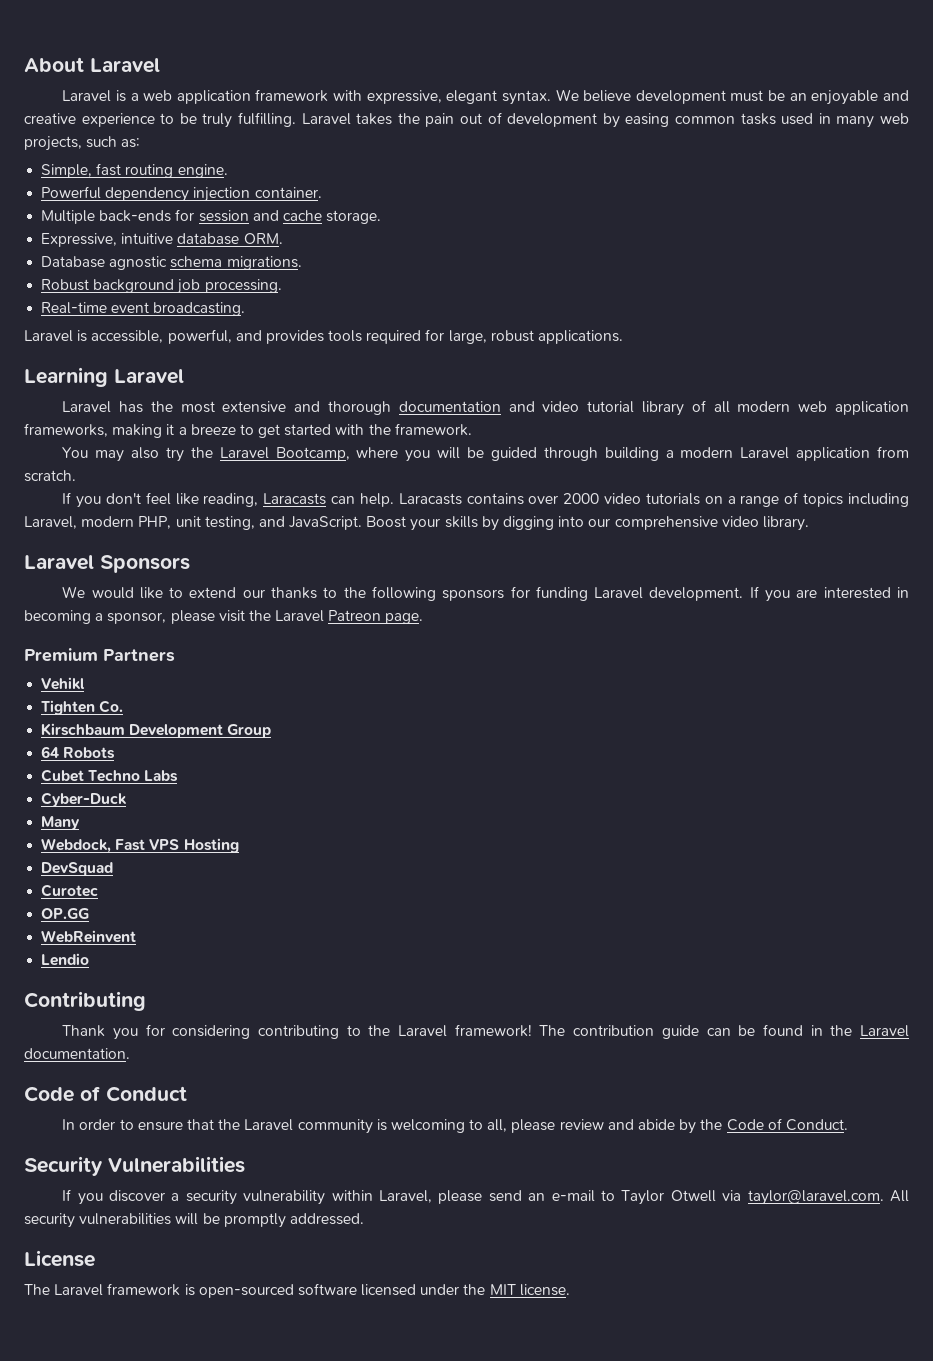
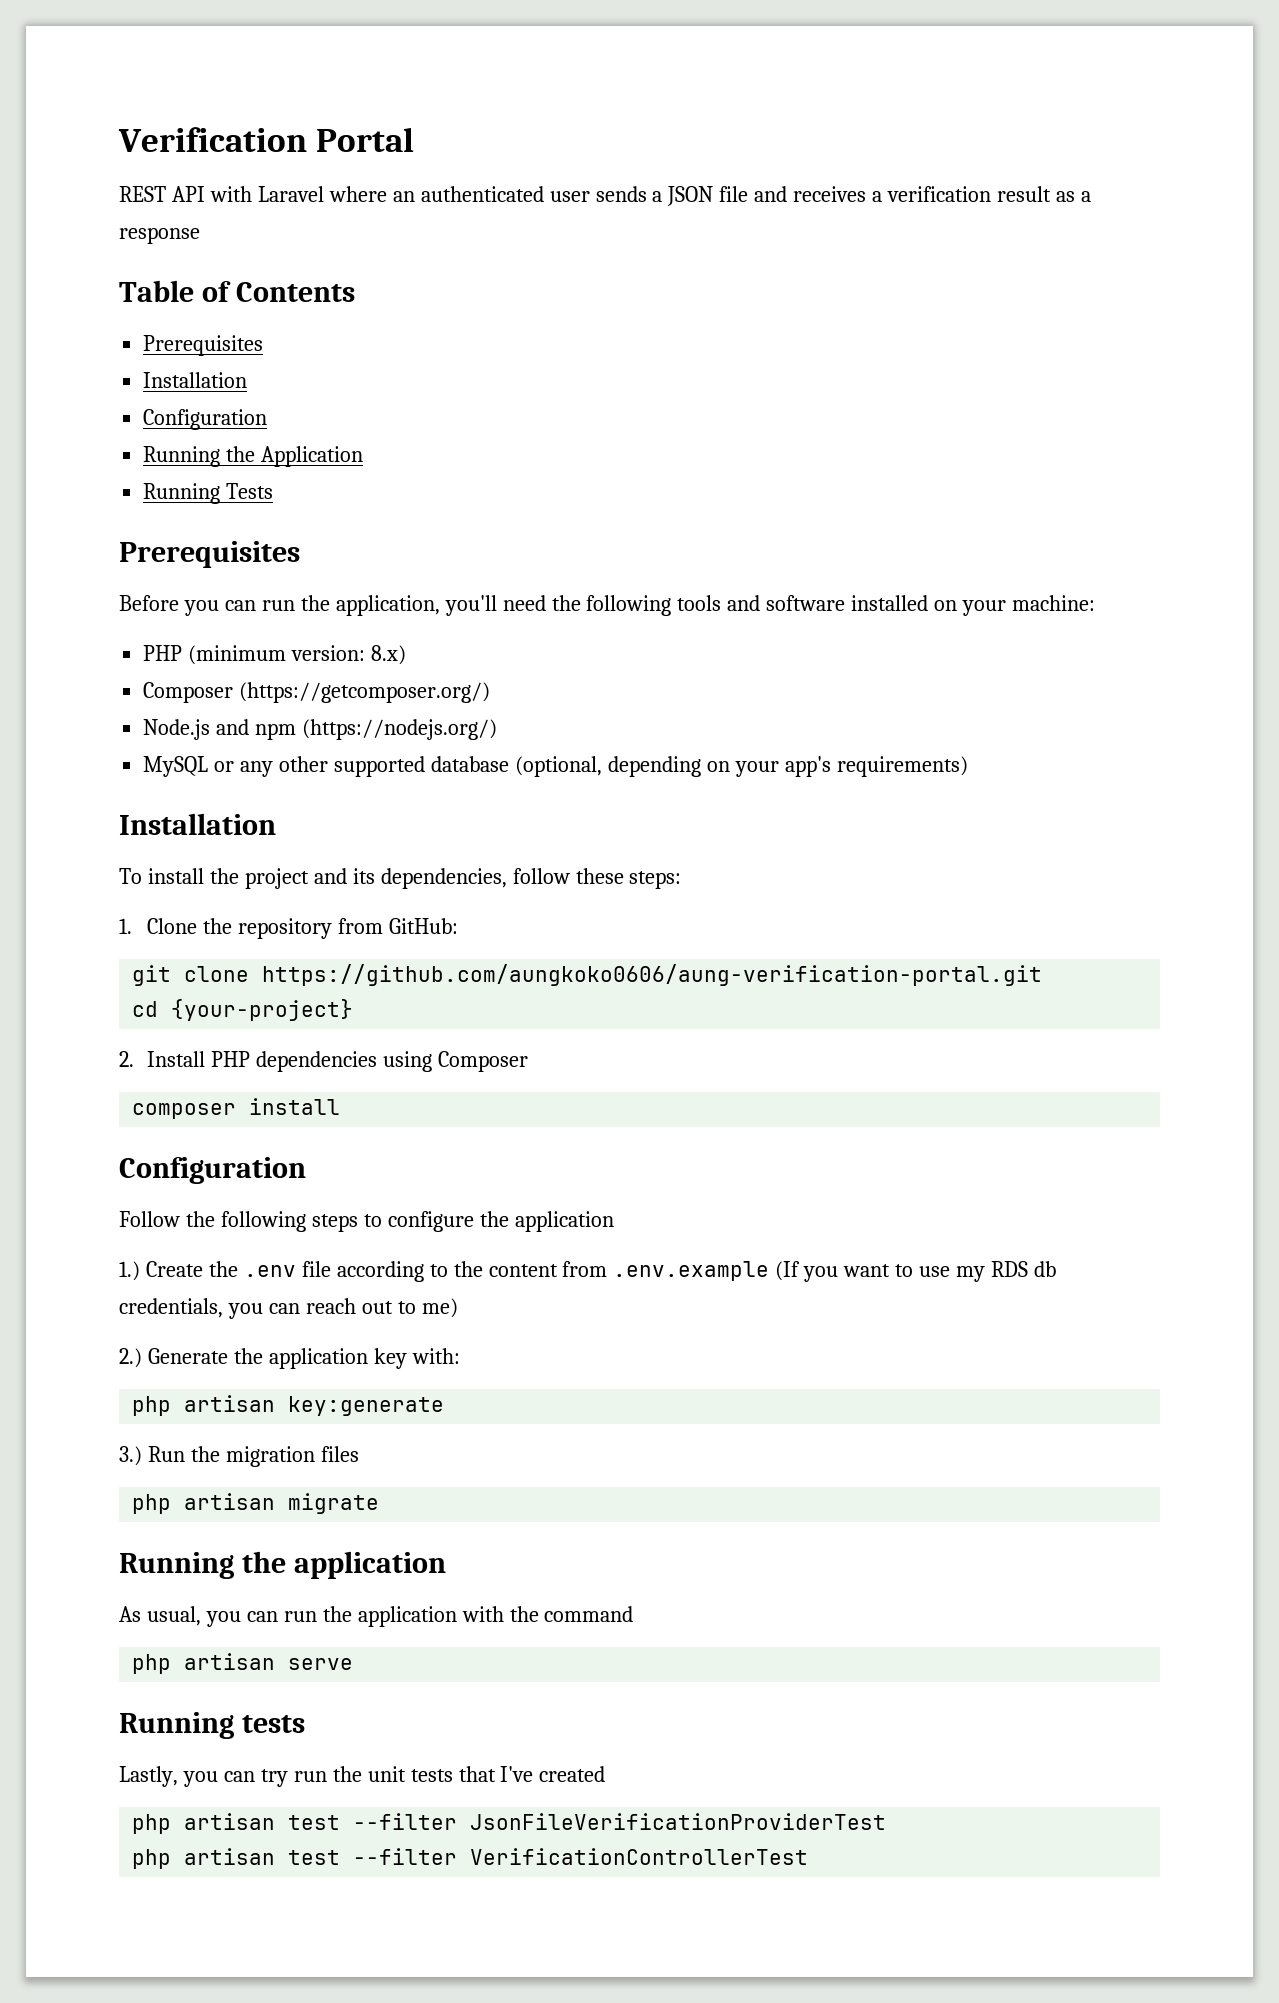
[24,57,160,73] [62,89,909,105] [24,112,910,128] [24,136,141,151] [41,163,228,178] [41,186,322,202] [41,209,382,224] [41,233,283,247] [41,256,302,270] [41,279,282,294] [41,302,246,316] [24,329,624,344] [24,367,184,387] [62,400,909,416] [24,423,472,438] [62,446,910,462] [24,470,76,482] [62,492,909,508] [24,516,809,531] [24,555,190,573] [62,586,910,602] [24,610,424,624] [24,648,175,662] [41,677,86,690] [41,700,124,715] [41,723,272,738] [41,746,116,759] [41,769,179,782] [41,792,128,807] [41,816,81,830] [41,838,239,853] [41,862,114,876] [41,884,99,897] [41,908,90,919] [41,930,137,943] [41,953,90,966] [24,991,146,1011] [62,1024,910,1040] [24,1048,130,1059] [24,1086,187,1102] [62,1118,848,1134] [24,1156,245,1176] [62,1189,909,1205] [24,1213,364,1228] [24,1250,95,1267] [24,1283,570,1298] About Laravel // Laravel is a web application framework with expressive, elegant syntax. We believe development must be an enjoyable and creative experience to be truly fulfilling. Laravel takes the pain out of development by easing common tasks used in many web projects, such as: // Simple, fast routing engine. // Powerful dependency injection container. // Multiple back-ends for session and cache storage. // Expressive, intuitive database ORM. // Database agnostic schema migrations. // Robust background job processing. // Real-time event broadcasting. // Laravel is accessible, powerful, and provides tools required for large, robust applications. // Learning Laravel // Laravel has the most extensive and thorough documentation and video tutorial library of all modern web application frameworks, making it a breeze to get started with the framework. // You may also try the Laravel Bootcamp, where you will be guided through building a modern Laravel application from scratch. // If you don't feel like reading, Laracasts can help. Laracasts contains over 2000 video tutorials on a range of topics including Laravel, modern PHP, unit testing, and JavaScript. Boost your skills by digging into our comprehensive video library. // Laravel Sponsors // We would like to extend our thanks to the following sponsors for funding Laravel development. If you are interested in becoming a sponsor, please visit the Laravel Patreon page. // Premium Partners // Vehikl // Tighten Co. // Kirschbaum Development Group // 64 Robots // Cubet Techno Labs // Cyber-Duck // Many // Webdock, Fast VPS Hosting // DevSquad // Curotec // OP.GG // WebReinvent // Lendio // Contributing // Thank you for considering contributing to the Laravel framework! The contribution guide can be found in the Laravel documentation. // Code of Conduct // In order to ensure that the Laravel community is welcoming to all, please review and abide by the Code of Conduct. // Security Vulnerabilities // If you discover a security vulnerability within Laravel, please send an e-mail to Taylor Otwell via taylor@laravel.com. All security vulnerabilities will be promptly addressed. // License // The Laravel framework is open-sourced software licensed under the MIT license. -> [118,127,415,152] [119,186,1091,206] [119,227,200,244] [119,280,355,302] [143,335,264,356] [143,372,248,388] [143,409,268,430] [143,446,364,467] [143,483,274,504] [119,541,300,568] [119,595,1096,616] [143,645,407,665] [143,682,491,703] [143,719,498,740] [143,756,968,777] [119,813,276,835] [119,868,682,889] [119,918,458,939] [132,964,1043,986] [132,999,354,1021] [119,1051,528,1072] [132,1098,341,1119] [119,1157,306,1184] [119,1211,614,1232] [119,1261,1056,1282] [119,1298,458,1319] [119,1348,460,1369] [132,1395,445,1416] [119,1446,359,1467] [132,1493,380,1514] [119,1551,446,1579] [119,1606,634,1627] [132,1653,354,1674] [119,1712,305,1739] [119,1766,606,1787] [132,1813,887,1834] [132,1848,809,1869] Verification Portal // REST API with Laravel where an authenticated user sends a JSON file and receives a verification result as a response // Table of Contents // Prerequisites // Installation // Configuration // Running the Application // Running Tests // Prerequisites // Before you can run the application, you'll need the following tools and software installed on your machine: // PHP (minimum version: 8.x) // Composer (https://getcomposer.org/) // Node.js and npm (https://nodejs.org/) // MySQL or any other supported database (optional, depending on your app's requirements) // Installation // To install the project and its dependencies, follow these steps: // 1. Clone the repository from GitHub: // git clone https://github.com/aungkoko0606/aung-verification-portal.git // cd {your-project} // 2. Install PHP dependencies using Composer // composer install // Configuration // Follow the following steps to configure the application // 1.) Create the .env file according to the content from .env.example (If you want to use my RDS db credentials, you can reach out to me) // 2.) Generate the application key with: // php artisan key:generate // 3.) Run the migration files // php artisan migrate // Running the application // As usual, you can run the application with the command // php artisan serve // Running tests // Lastly, you can try run the unit tests that I've created // php artisan test --filter JsonFileVerificationProviderTest // php artisan test --filter VerificationControllerTest

